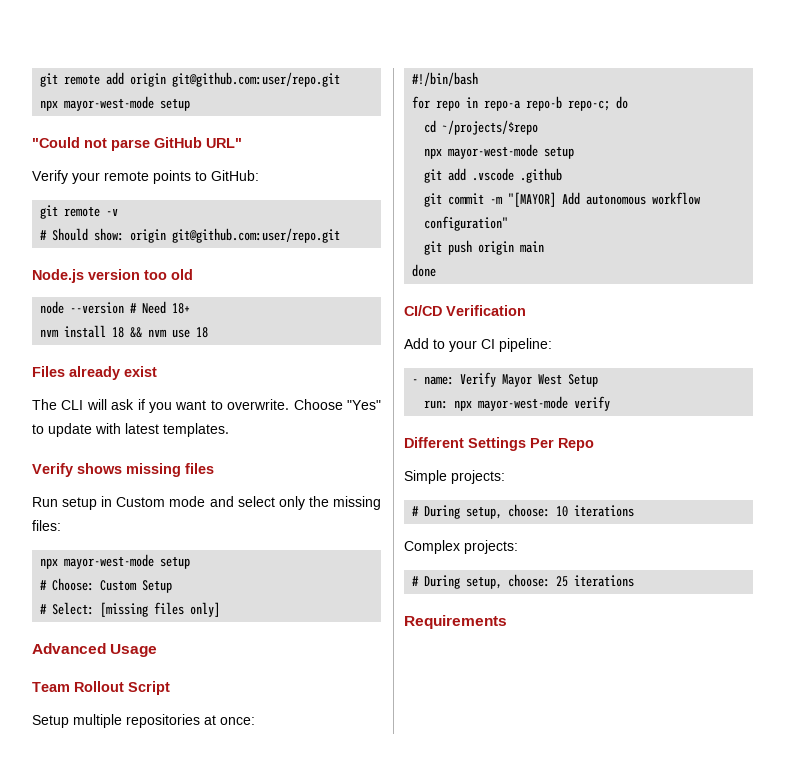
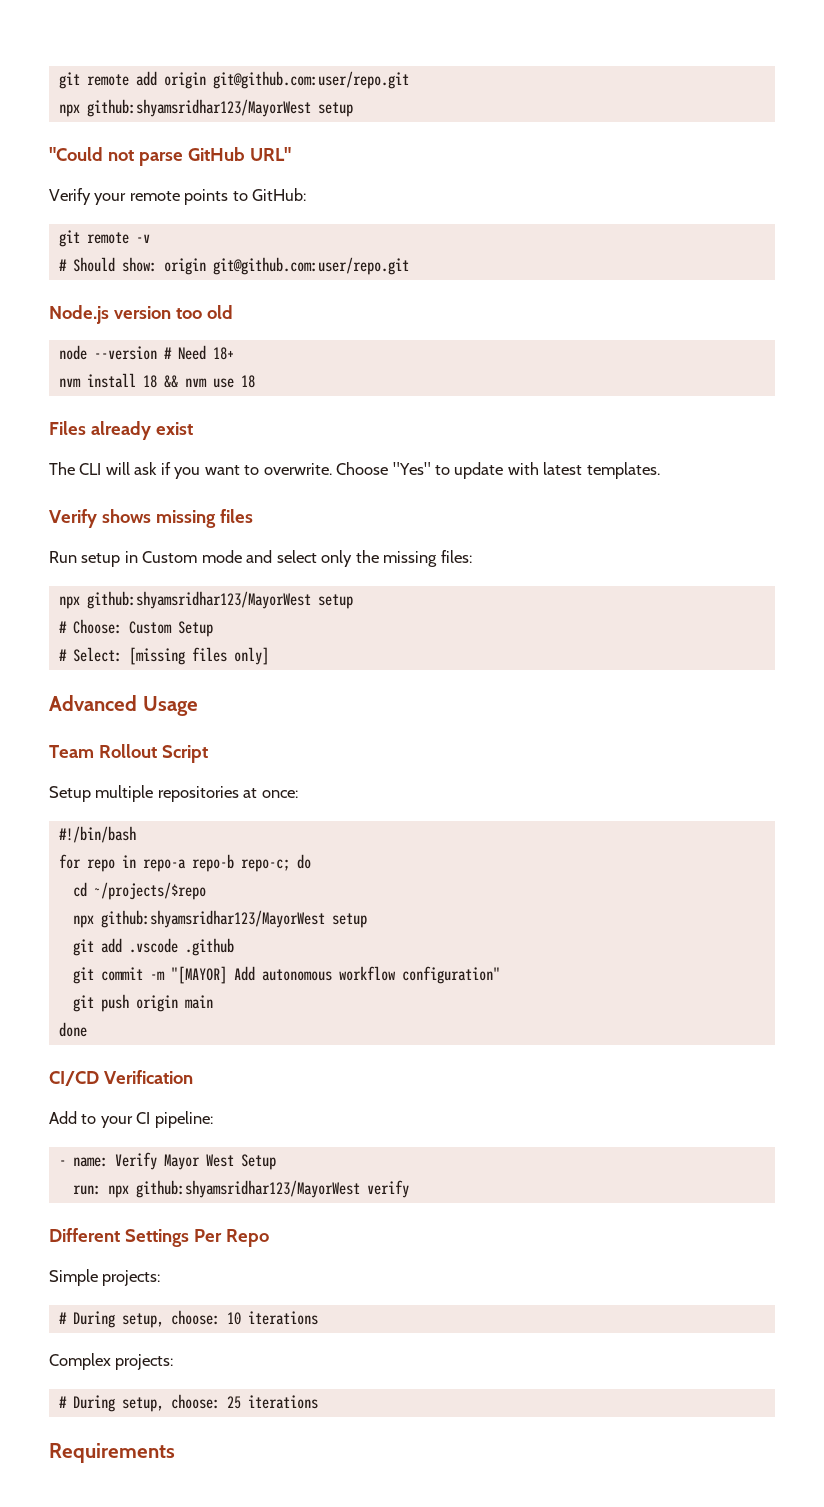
[64,96,155,111] mayor-west-mode -> [86,99,311,117] github:shyamsridhar123/MayorWest
[64,554,155,569] mayor-west-mode -> [86,591,311,609] github:shyamsridhar123/MayorWest
[448,144,539,159] mayor-west-mode -> [100,910,325,928] github:shyamsridhar123/MayorWest
[478,396,569,411] mayor-west-mode -> [135,1180,360,1198] github:shyamsridhar123/MayorWest

